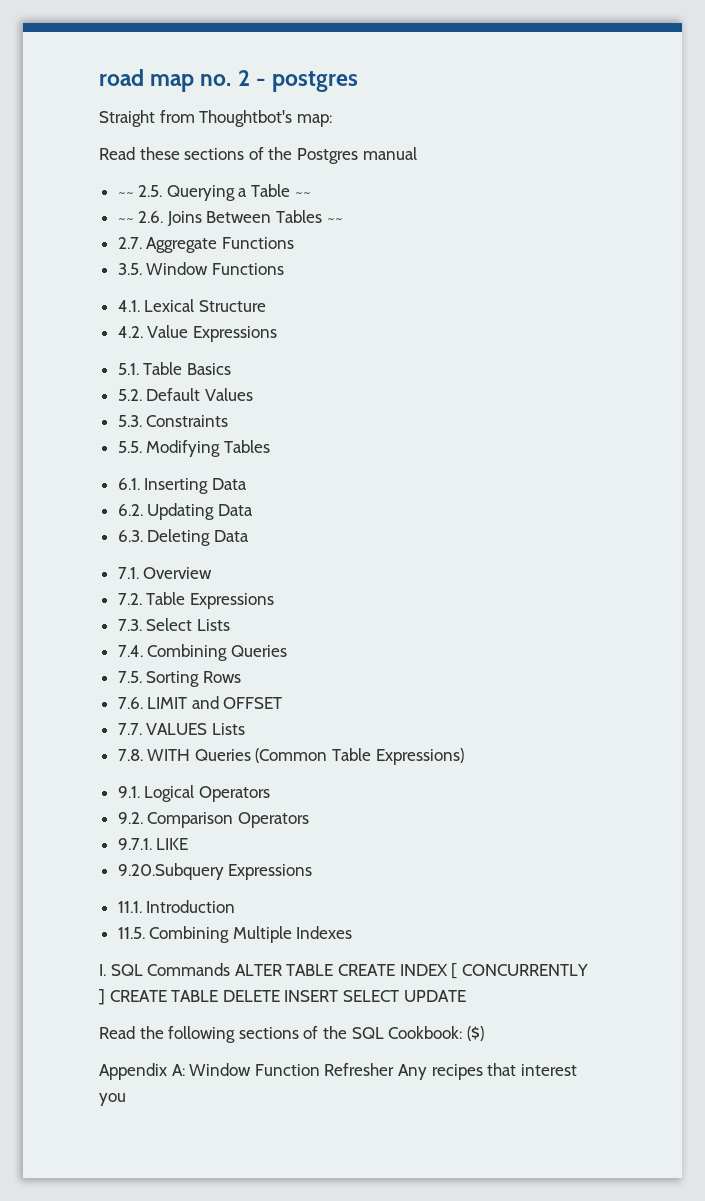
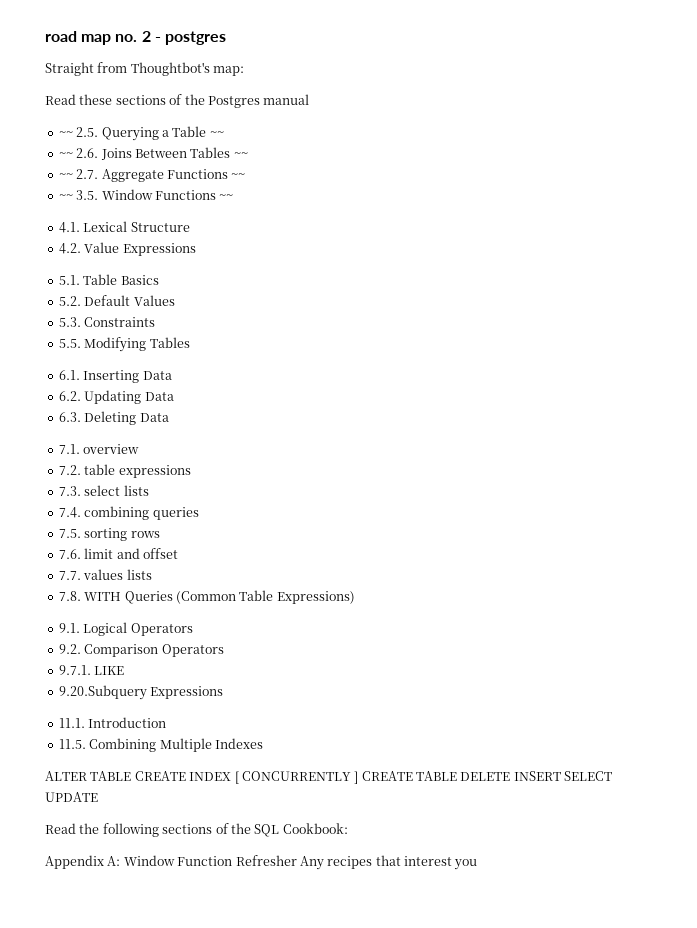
(343, 220) none -> [58,173,73,179] ~~
(294, 243) // -> [231,173,246,179] [58,194,73,200] ~~ // ~~
(284, 269) none -> [219,194,234,200] ~~
[143,567,213,579] Overview -> [83,444,140,454] overview
[146,592,274,609] Table Expressions -> [84,464,191,478] table expressions
[146,618,230,631] Select Lists -> [84,485,149,496] select lists
[147,644,287,661] Combining Queries -> [84,506,199,520] combining queries
[146,671,241,687] Sorting Rows -> [84,528,160,541] sorting rows
[147,696,283,709] LIMIT and OFFSET -> [84,548,178,559] limit and offset
[146,723,245,735] VALUES Lists -> [83,569,152,580] values lists
[99,963,231,976] I. SQL Commands -> (263, 743) none
[466,1026,484,1041] ($) -> (348, 828) none

